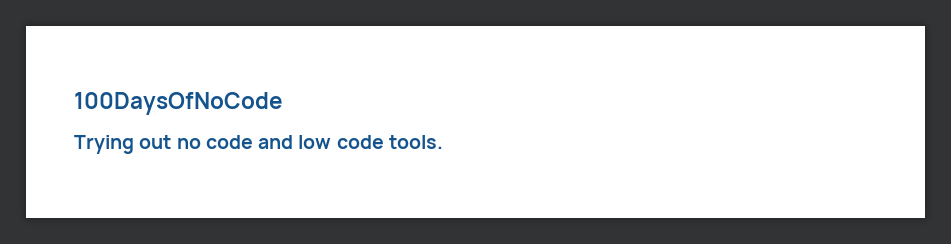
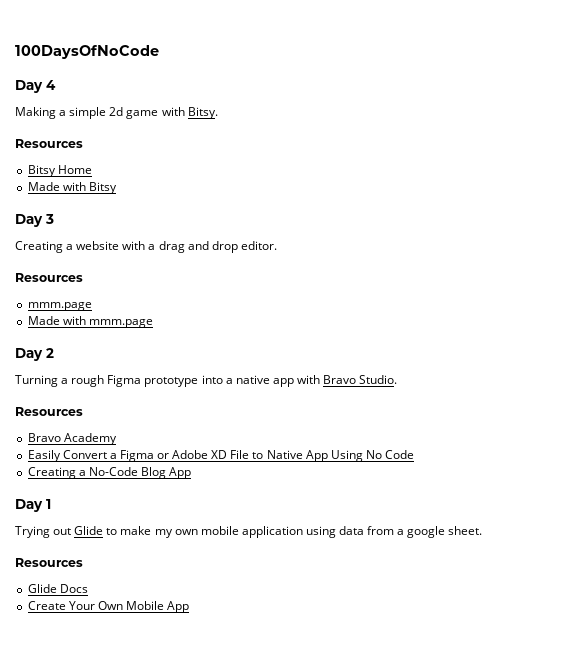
[74,135,443,154] Trying out no code and low code tools. -> [15,80,56,93] [15,107,218,119] [15,139,83,148] [27,165,92,177] [27,182,117,194] [15,214,54,227] [15,241,277,253] [15,273,83,282] [27,302,92,311] [27,316,153,328] [15,348,54,361] [15,375,398,387] [15,407,83,416] [27,433,117,445] [27,450,415,462] [27,467,192,479] [15,499,51,512] [15,526,483,538] [15,558,83,567] [27,584,88,593] [27,601,190,613] Day 4 // Making a simple 2d game with Bitsy. // Resources // Bitsy Home // Made with Bitsy // Day 3 // Creating a website with a drag and drop editor. // Resources // mmm.page // Made with mmm.page // Day 2 // Turning a rough Figma prototype into a native app with Bravo Studio. // Resources // Bravo Academy // Easily Convert a Figma or Adobe XD File to Native App Using No Code // Creating a No-Code Blog App // Day 1 // Trying out Glide to make my own mobile application using data from a google sheet. // Resources // Glide Docs // Create Your Own Mobile App

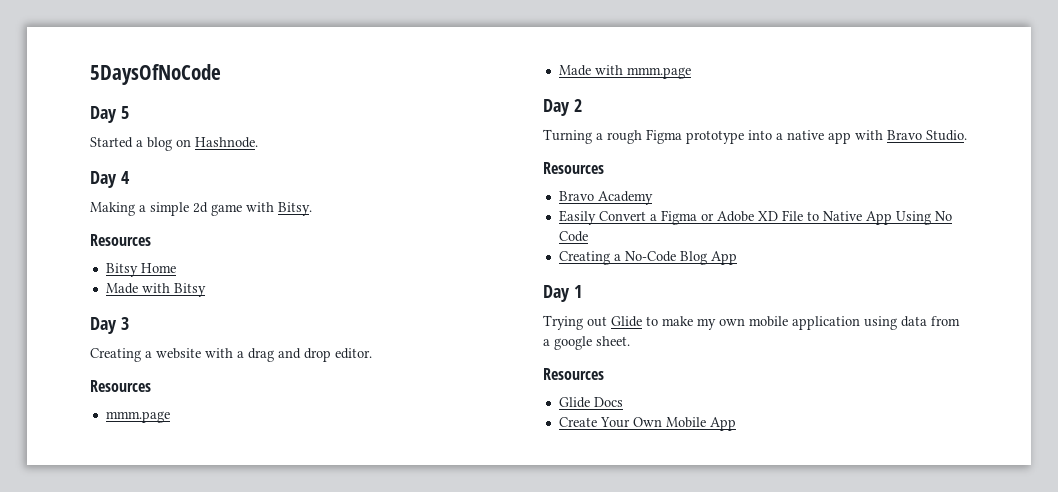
[15,45,159,59] 100DaysOfNoCode -> [90,64,221,85] [90,106,129,123] [90,137,258,151] 5DaysOfNoCode // Day 5 // Started a blog on Hashnode.

